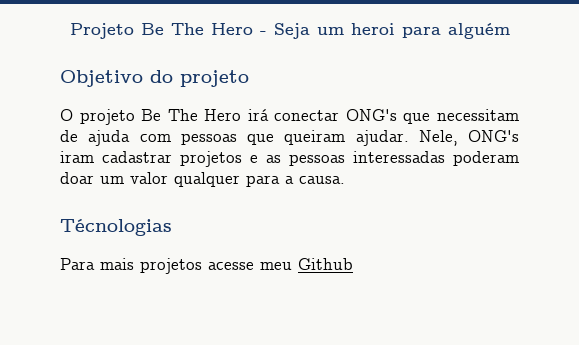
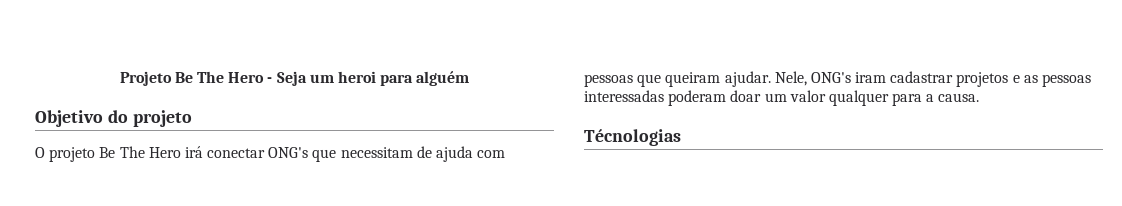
[60,258,353,274] // Para mais projetos acesse meu Github -> (681, 137) none

